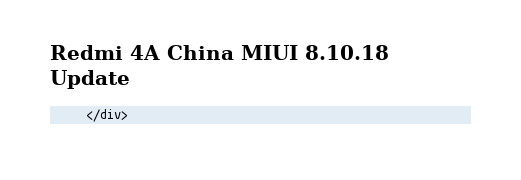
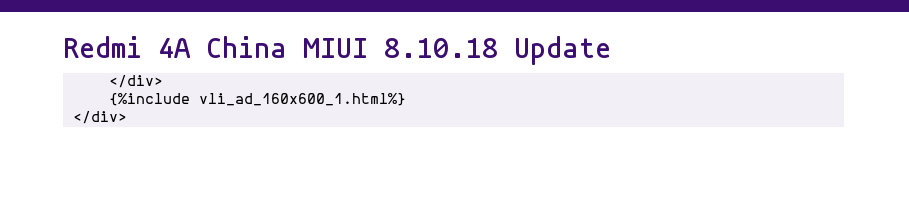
(128, 115) none -> [108,93,406,106] [72,111,127,124] // {%include vli_ad_160x600_1.html%} // </div>

